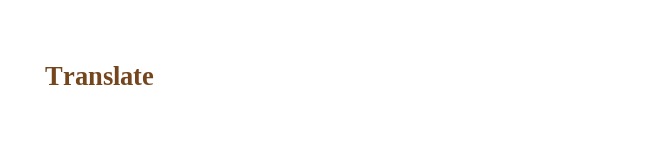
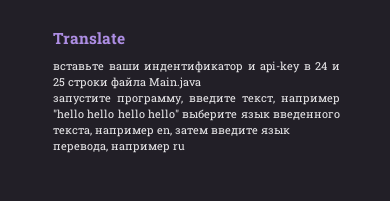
(154, 75) none -> [53,61,340,73] [53,77,201,89] [53,96,340,105] [53,109,340,121] [53,128,290,137] [53,144,185,153] // вставьте ваши индентификатор и api-key в 24 и 25 строки файла Main.java // запустите программу, введите текст, например "hello hello hello hello" выберите язык введенного текста, например en, затем введите язык перевода, например ru

